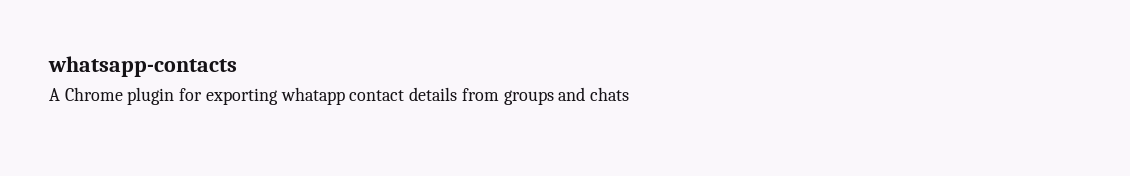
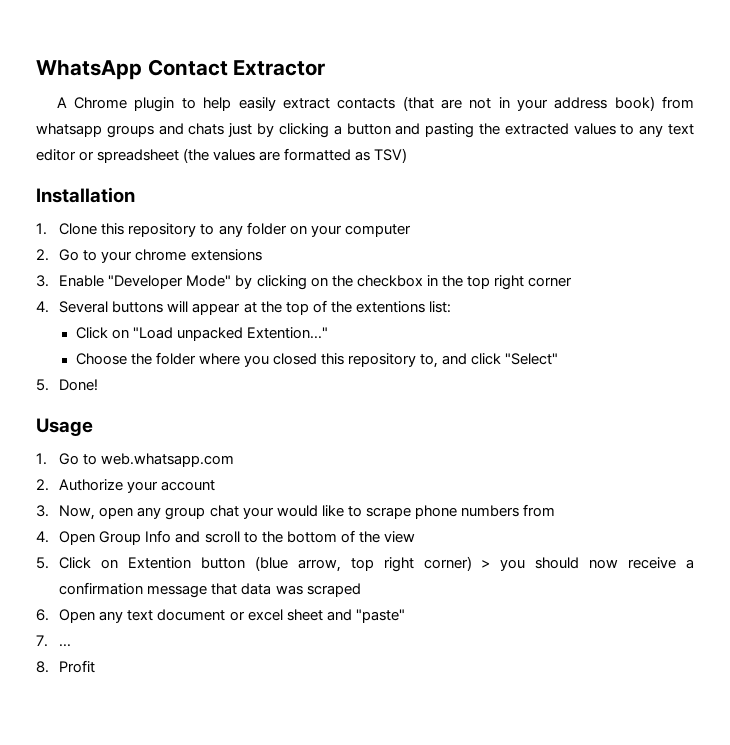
[48,56,237,77] whatsapp-contacts -> [36,59,326,80] WhatsApp Contact Extractor
[179,87,629,105] for exporting whatapp contact details from groups and chats -> [181,96,695,111] [36,123,694,138] [36,148,408,163] [36,187,135,203] [36,222,411,237] [36,249,262,263] [36,275,572,290] [36,300,451,315] [75,327,329,341] [75,352,559,368] [36,379,99,391] [36,418,93,436] [36,453,235,467] [36,479,216,493] [36,504,555,520] [36,530,415,545] [36,556,695,572] [59,582,361,598] [36,609,405,623] [36,635,72,647] [36,660,96,673] to help easily extract contacts (that are not in your address book) from whatsapp groups and chats just by clicking a button and pasting the extracted values to any text editor or spreadsheet (the values are formatted as TSV) // Installation // 1. Clone this repository to any folder on your computer // 2. Go to your chrome extensions // 3. Enable "Developer Mode" by clicking on the checkbox in the top right corner // 4. Several buttons will appear at the top of the extentions list: // Click on "Load unpacked Extention..." // Choose the folder where you closed this repository to, and click "Select" // 5. Done! // Usage // 1. Go to web.whatsapp.com // 2. Authorize your account // 3. Now, open any group chat your would like to scrape phone numbers from // 4. Open Group Info and scroll to the bottom of the view // 5. Click on Extention button (blue arrow, top right corner) > you should now receive a confirmation message that data was scraped // 6. Open any text document or excel sheet and "paste" // 7. ... // 8. Profit

